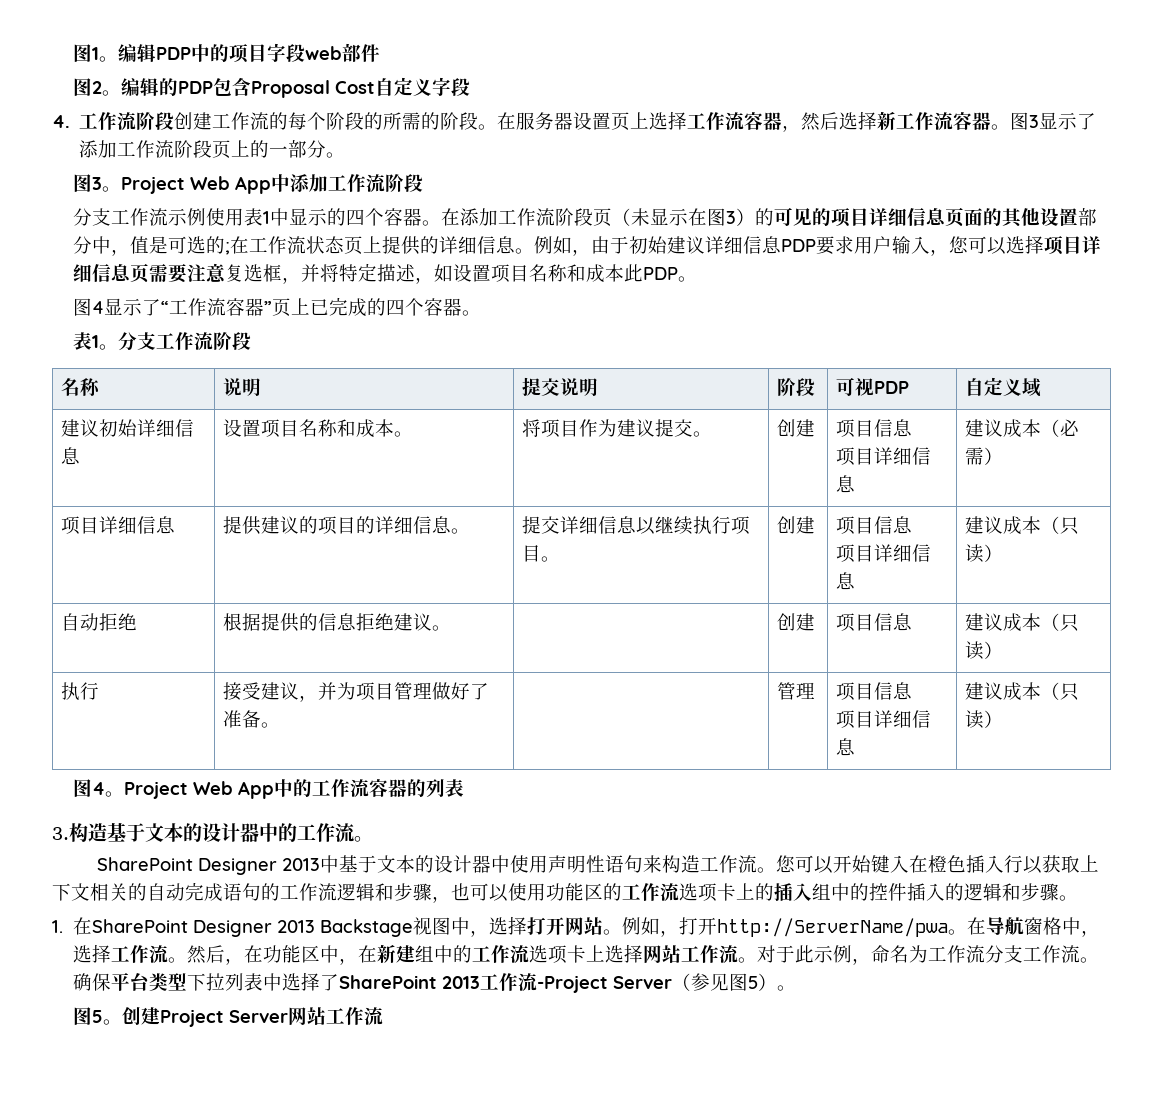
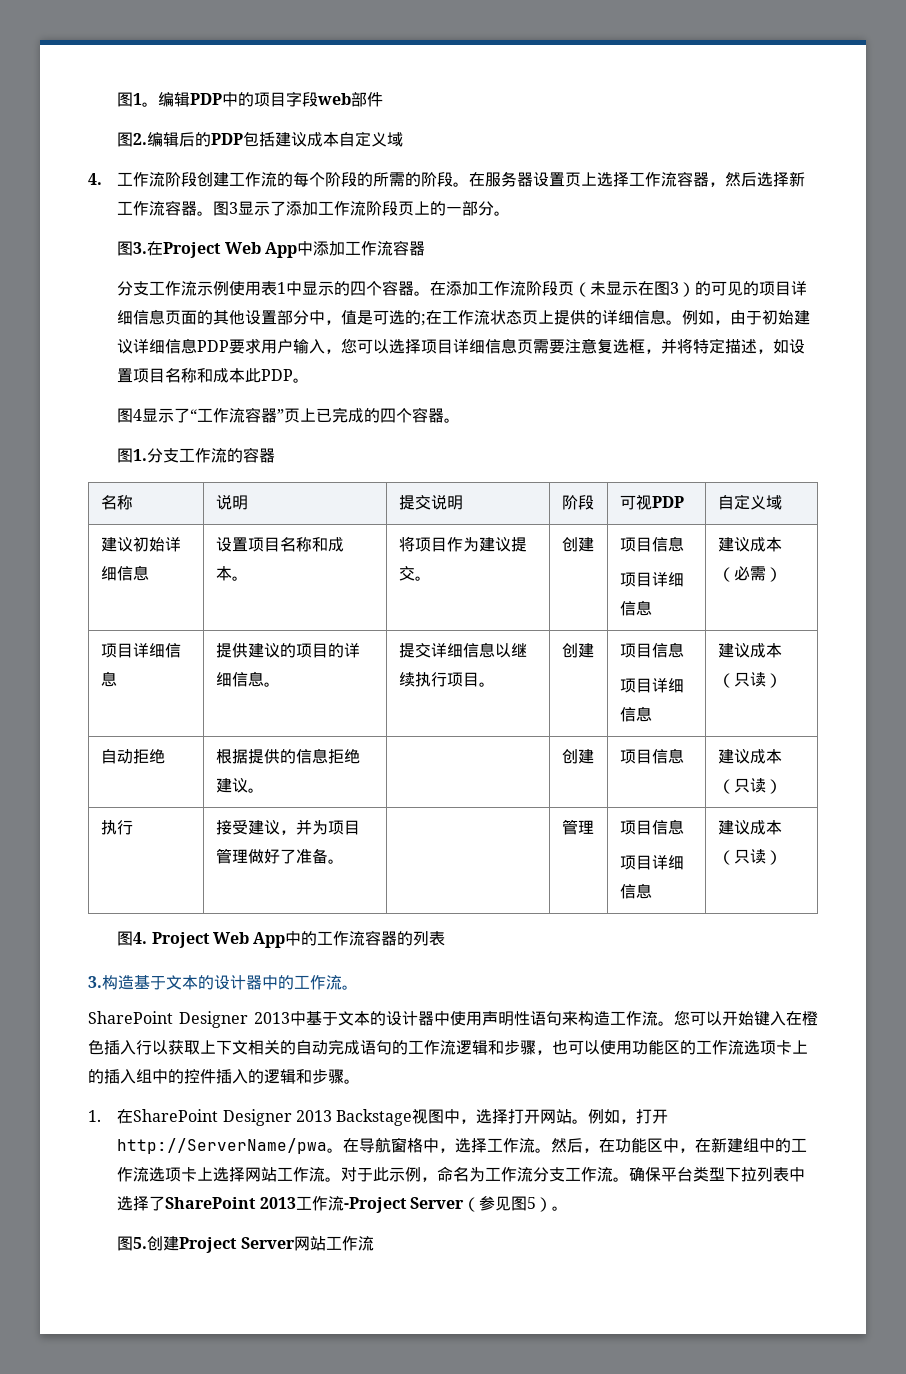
[92,77,471,98] 2。编辑的PDP包含Proposal Cost自定义字段 -> [133,131,404,147] 2.编辑后的PDP包括建议成本自定义域
[92,177,122,192] 3。 -> [133,241,164,256] 3.在
[385,174,424,192] 阶段 -> [392,240,425,256] 容器
[73,332,252,351] 表1。分支工作流阶段 -> [117,447,276,463] 图1.分支工作流的容器
[92,782,125,797] 4。 -> [133,932,148,944] 4.
[92,1010,123,1025] 5。 -> [133,1237,148,1249] 5.

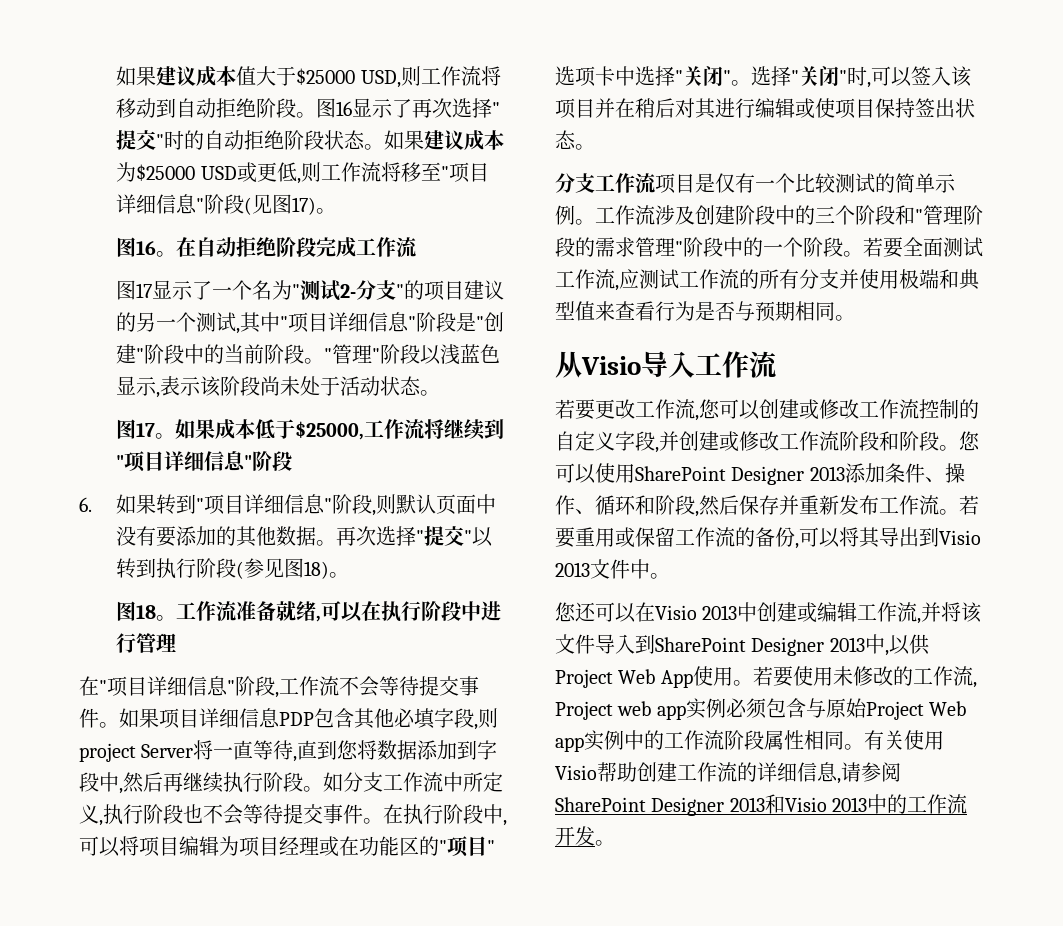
[117,91,384,107] [117,131,404,147] [88,171,806,187] [117,200,511,216] [117,240,425,258] [117,280,808,297] [117,309,811,326] [117,338,806,354] [117,368,310,383] [117,407,461,423] [117,447,276,463] [100,495,133,510] [215,494,248,510] [398,494,463,510] [561,495,594,510] [619,494,684,510] [717,494,782,510] [100,537,181,552] [100,565,149,581] [215,537,344,552] [215,566,248,581] [398,536,527,552] [398,566,431,581] [561,537,594,552] [619,536,684,552] [619,572,684,587] [619,600,652,616] [717,537,782,552] [717,566,782,582] [100,643,181,658] [100,671,117,687] [215,643,360,658] [215,671,280,687] [398,642,527,658] [398,672,495,687] [561,643,594,658] [619,642,684,658] [619,678,684,693] [619,706,652,722] [717,643,782,658] [717,672,782,688] [100,749,165,764] [215,748,360,764] [215,778,264,793] [561,749,594,764] [619,748,684,764] [717,749,782,764] [717,778,782,794] [100,820,133,835] [215,819,360,835] [215,848,344,864] [561,819,594,835] [619,819,684,835] [619,855,684,870] [619,883,652,899] [717,820,782,835] [717,849,782,865] [117,930,446,948] [88,975,358,990] [88,1010,818,1028] [88,1039,808,1055] [88,1069,360,1084] [88,1108,669,1126] [117,1137,808,1154] [117,1166,806,1182] [117,1196,568,1213] [117,1236,374,1253] 图1。编辑PDP中的项目字段web部件 // 图2.编辑后的PDP包括建议成本自定义域 // 4.工作流阶段创建工作流的每个阶段的所需的阶段。在服务器设置页上选择工作流容器，然后选择新工作流容器。图3显示了添加工作流阶段页上的一部分。 // 图3.在Project Web App中添加工作流容器 // 分支工作流示例使用表1中显示的四个容器。在添加工作流阶段页（未显示在图3）的可见的项目详细信息页面的其他设置部分中，值是可选的;在工作流状态页上提供的详细信息。例如，由于初始建议详细信息PDP要求用户输入，您可以选择项目详细信息页需要注意复选框，并将特定描述，如设置项目名称和成本此PDP。 // 图4显示了“工作流容器”页上已完成的四个容器。 // 图1.分支工作流的容器 // 名称 | 说明 | 提交说明 | 阶段 | 可视PDP | 自定义域 // 建议初始详细信息 | 设置项目名称和成本。 | 将项目作为建议提交。 | 创建 | 项目信息 // 项目详细信息 | 建议成本（必需） // 项目详细信息 | 提供建议的项目的详细信息。 | 提交详细信息以继续执行项目。 | 创建 | 项目信息 // 项目详细信息 | 建议成本（只读） // 自动拒绝 | 根据提供的信息拒绝建议。 | | 创建 | 项目信息 | 建议成本（只读） // 执行 | 接受建议，并为项目管理做好了准备。 | | 管理 | 项目信息 // 项目详细信息 | 建议成本（只读） // 图4. Project Web App中的工作流容器的列表 // 3.构造基于文本的设计器中的工作流。 // SharePoint Designer 2013中基于文本的设计器中使用声明性语句来构造工作流。您可以开始键入在橙色插入行以获取上下文相关的自动完成语句的工作流逻辑和步骤，也可以使用功能区的工作流选项卡上的插入组中的控件插入的逻辑和步骤。 // 1.在SharePoint Designer 2013 Backstage视图中，选择打开网站。例如，打开http://ServerName/pwa。在导航窗格中，选择工作流。然后，在功能区中，在新建组中的工作流选项卡上选择网站工作流。对于此示例，命名为工作流分支工作流。确保平台类型下拉列表中选择了SharePoint 2013工作流-Project Server（参见图5）。 // 图5.创建Project Server网站工作流 -> [116,66,501,88] [116,98,501,118] [116,130,505,150] [116,162,489,184] [116,194,337,215] [116,237,418,257] [116,280,505,301] [116,312,505,334] [116,344,501,365] [116,376,441,398] [116,419,505,440] [116,451,293,472] [79,494,497,516] [116,526,494,547] [116,558,350,579] [116,601,502,622] [116,633,177,653] [79,676,479,698] [79,708,498,730] [79,740,498,762] [79,772,503,794] [79,804,507,826] [79,836,495,857] [555,66,972,88] [555,98,975,119] [555,130,595,150] [555,173,956,194] [555,205,983,225] [555,237,983,258] [555,269,980,291] [555,301,855,322] [555,351,777,378] [555,399,979,421] [555,431,980,453] [555,463,965,485] [555,495,979,517] [555,527,981,549] [555,559,670,579] [555,602,983,624] [555,634,930,656] [555,666,977,688] [555,698,967,720] [555,730,944,752] [555,762,901,784] [555,794,968,816] [555,826,615,846] 如果建议成本值大于$25000 USD,则工作流将移动到自动拒绝阶段。图16显示了再次选择"提交"时的自动拒绝阶段状态。如果建议成本为$25000 USD或更低,则工作流将移至"项目详细信息"阶段(见图17)。 // 图16。在自动拒绝阶段完成工作流 // 图17显示了一个名为"测试2-分支"的项目建议的另一个测试,其中"项目详细信息"阶段是"创建"阶段中的当前阶段。"管理"阶段以浅蓝色显示,表示该阶段尚未处于活动状态。 // 图17。如果成本低于$25000,工作流将继续到"项目详细信息"阶段 // 6.如果转到"项目详细信息"阶段,则默认页面中没有要添加的其他数据。再次选择"提交"以转到执行阶段(参见图18)。 // 图18。工作流准备就绪,可以在执行阶段中进行管理 // 在"项目详细信息"阶段,工作流不会等待提交事件。如果项目详细信息PDP包含其他必填字段,则project Server将一直等待,直到您将数据添加到字段中,然后再继续执行阶段。如分支工作流中所定义,执行阶段也不会等待提交事件。在执行阶段中,可以将项目编辑为项目经理或在功能区的"项目"选项卡中选择"关闭"。选择"关闭"时,可以签入该项目并在稍后对其进行编辑或使项目保持签出状态。 // 分支工作流项目是仅有一个比较测试的简单示例。工作流涉及创建阶段中的三个阶段和"管理阶段的需求管理"阶段中的一个阶段。若要全面测试工作流,应测试工作流的所有分支并使用极端和典型值来查看行为是否与预期相同。 // 从Visio导入工作流 // 若要更改工作流,您可以创建或修改工作流控制的自定义字段,并创建或修改工作流阶段和阶段。您可以使用SharePoint Designer 2013添加条件、操作、循环和阶段,然后保存并重新发布工作流。若要重用或保留工作流的备份,可以将其导出到Visio 2013文件中。 // 您还可以在Visio 2013中创建或编辑工作流,并将该文件导入到SharePoint Designer 2013中,以供Project Web App使用。若要使用未修改的工作流, Project web app实例必须包含与原始Project Web app实例中的工作流阶段属性相同。有关使用Visio帮助创建工作流的详细信息,请参阅SharePoint Designer 2013和Visio 2013中的工作流开发。

